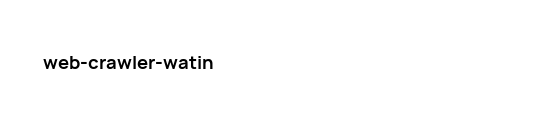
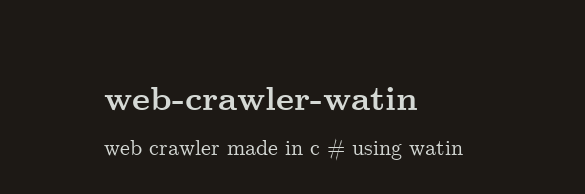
(214, 62) none -> [104,138,463,161] // web crawler made in c # using watin

